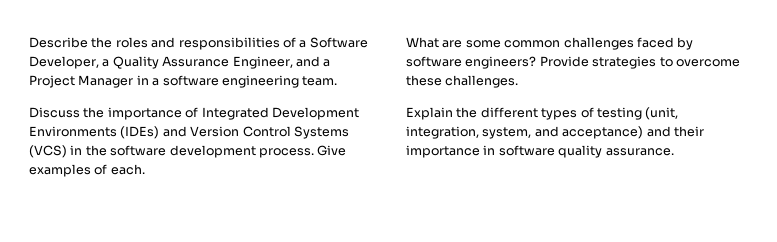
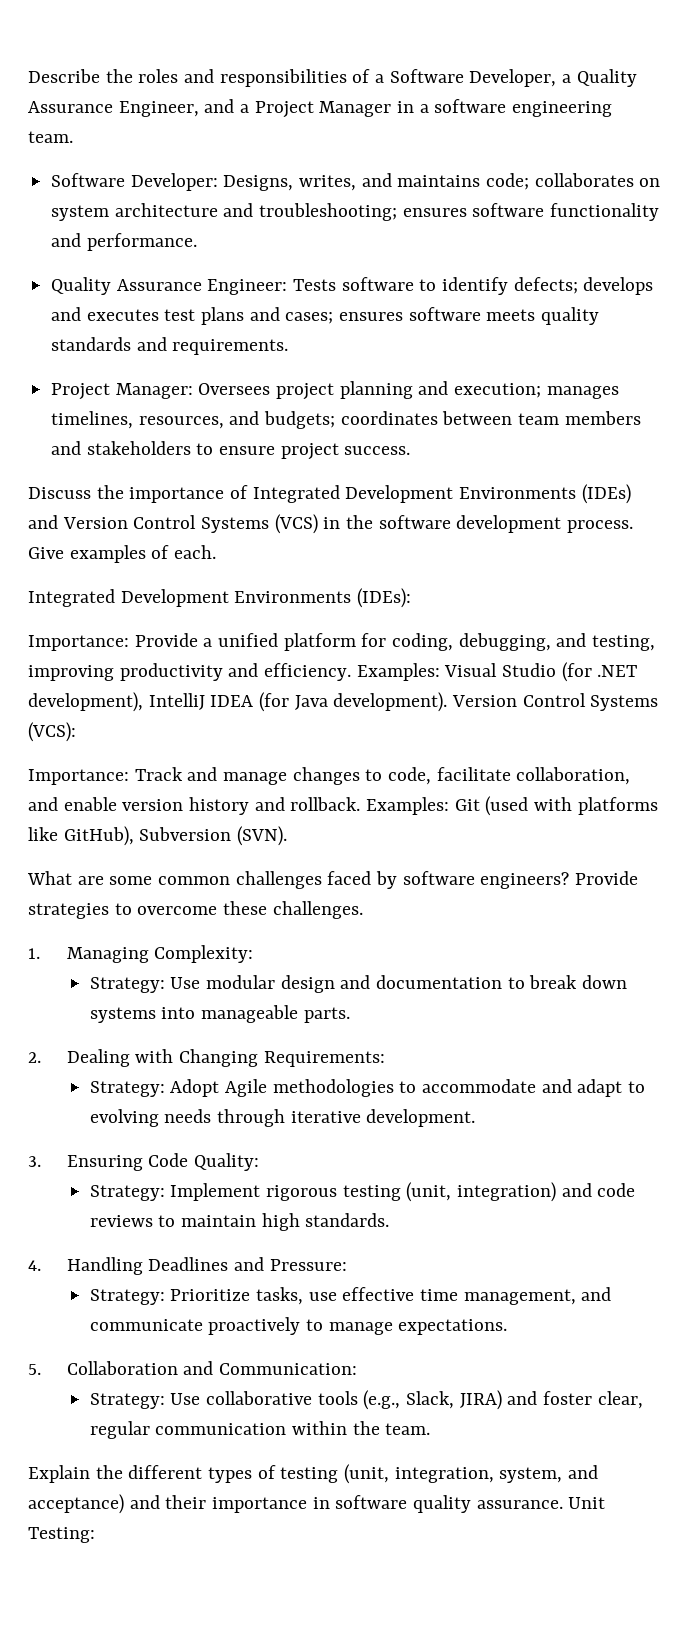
(338, 81) none -> [51,173,661,191] [51,203,660,221] [51,233,197,251] [51,277,654,295] [51,307,600,325] [51,337,289,355] [51,381,619,400] [51,411,641,429] [51,441,411,460] // Software Developer: Designs, writes, and maintains code; collaborates on system architecture and troubleshooting; ensures software functionality and performance. // Quality Assurance Engineer: Tests software to identify defects; develops and executes test plans and cases; ensures software meets quality standards and requirements. // Project Manager: Oversees project planning and execution; manages timelines, resources, and budgets; coordinates between team members and stakeholders to ensure project success.
(145, 169) none -> [28,588,412,608] [28,633,656,651] [28,662,638,682] [28,692,659,712] [28,722,76,742] [28,767,631,785] [28,796,658,816] [28,826,288,846] // Integrated Development Environments (IDEs): // Importance: Provide a unified platform for coding, debugging, and testing, improving productivity and efficiency. Examples: Visual Studio (for .NET development), IntelliJ IDEA (for Java development). Version Control Systems (VCS): // Importance: Track and manage changes to code, facilitate collaboration, and enable version history and rollback. Examples: Git (used with platforms like GitHub), Subversion (SVN).
(519, 81) none -> [28,945,254,963] [89,975,628,993] [89,1005,350,1023] [28,1049,385,1067] [89,1079,646,1097] [89,1109,476,1127] [28,1153,260,1171] [89,1182,636,1202] [89,1213,390,1231] [28,1257,347,1275] [89,1287,612,1305] [89,1317,508,1335] [28,1361,358,1375] [89,1390,643,1410] [89,1421,431,1439] // 1. Managing Complexity: // Strategy: Use modular design and documentation to break down systems into manageable parts. // 2. Dealing with Changing Requirements: // Strategy: Adopt Agile methodologies to accommodate and adapt to evolving needs through iterative development. // 3. Ensuring Code Quality: // Strategy: Implement rigorous testing (unit, integration) and code reviews to maintain high standards. // 4. Handling Deadlines and Pressure: // Strategy: Prioritize tasks, use effective time management, and communicate proactively to manage expectations. // 5. Collaboration and Communication: // Strategy: Use collaborative tools (e.g., Slack, JIRA) and foster clear, regular communication within the team.
(674, 152) none -> [568,1497,606,1509] [28,1527,95,1543] Unit Testing:

